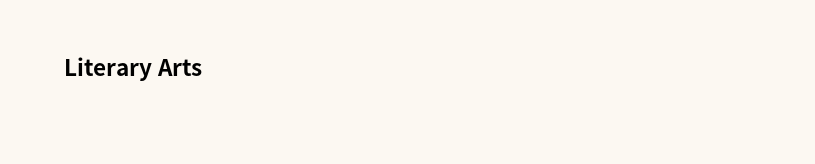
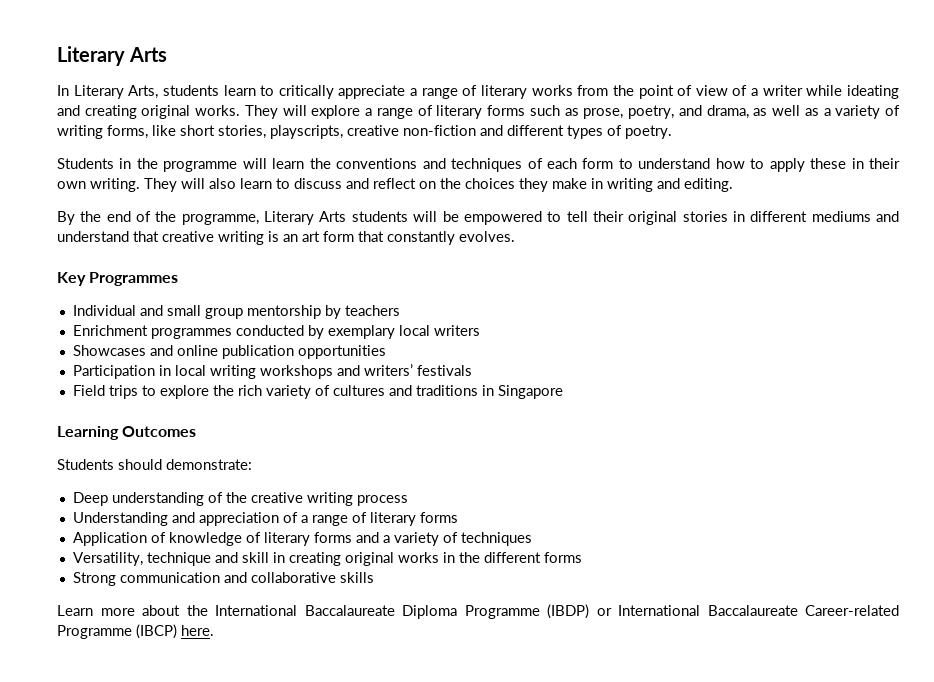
[64,57,203,81] Literary Arts -> [57,46,168,66] [57,85,899,99] [57,105,901,119] [57,125,672,139] [57,158,901,172] [57,178,733,192] [57,211,900,225] [57,231,515,245] [57,272,179,286] [72,305,400,319] [72,325,480,339] [72,345,386,359] [72,364,472,379] [72,385,563,399] [57,426,197,440] [57,459,252,470] [72,492,408,506] [72,512,458,526] [72,532,532,546] [72,552,582,566] [72,572,374,586] [57,604,899,619] [57,624,214,639] Literary Arts // In Literary Arts, students learn to critically appreciate a range of literary works from the point of view of a writer while ideating and creating original works. They will explore a range of literary forms such as prose, poetry, and drama, as well as a variety of writing forms, like short stories, playscripts, creative non-fiction and different types of poetry. // Students in the programme will learn the conventions and techniques of each form to understand how to apply these in their own writing. They will also learn to discuss and reflect on the choices they make in writing and editing. // By the end of the programme, Literary Arts students will be empowered to tell their original stories in different mediums and understand that creative writing is an art form that constantly evolves. // Key Programmes // Individual and small group mentorship by teachers // Enrichment programmes conducted by exemplary local writers // Showcases and online publication opportunities // Participation in local writing workshops and writers’ festivals // Field trips to explore the rich variety of cultures and traditions in Singapore // Learning Outcomes // Students should demonstrate: // Deep understanding of the creative writing process // Understanding and appreciation of a range of literary forms // Application of knowledge of literary forms and a variety of techniques // Versatility, technique and skill in creating original works in the different forms // Strong communication and collaborative skills // Learn more about the International Baccalaureate Diploma Programme (IBDP) or International Baccalaureate Career-related Programme (IBCP) here.

